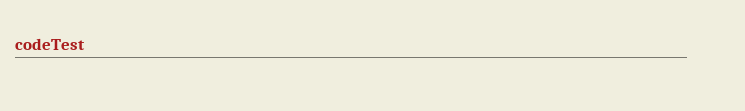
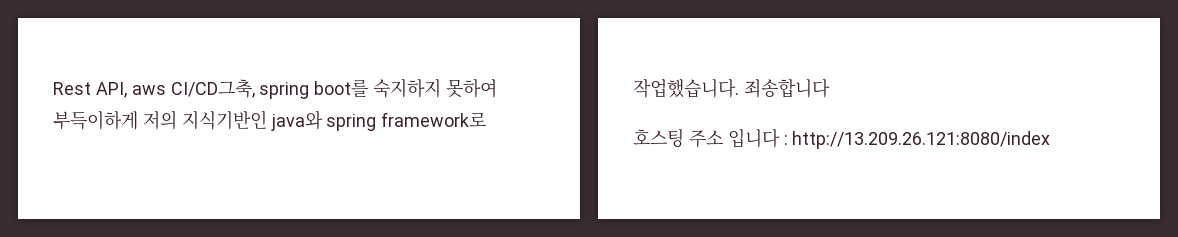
[15,38,85,50] codeTest -> [53,78,498,99] [53,110,487,131] [633,78,830,98] [633,128,1051,149] Rest API, aws CI/CD그축, spring boot를 숙지하지 못하여 부득이하게 저의 지식기반인 java와 spring framework로 작업했습니다. 죄송합니다 // 호스팅 주소 입니다 : http://13.209.26.121:8080/index

